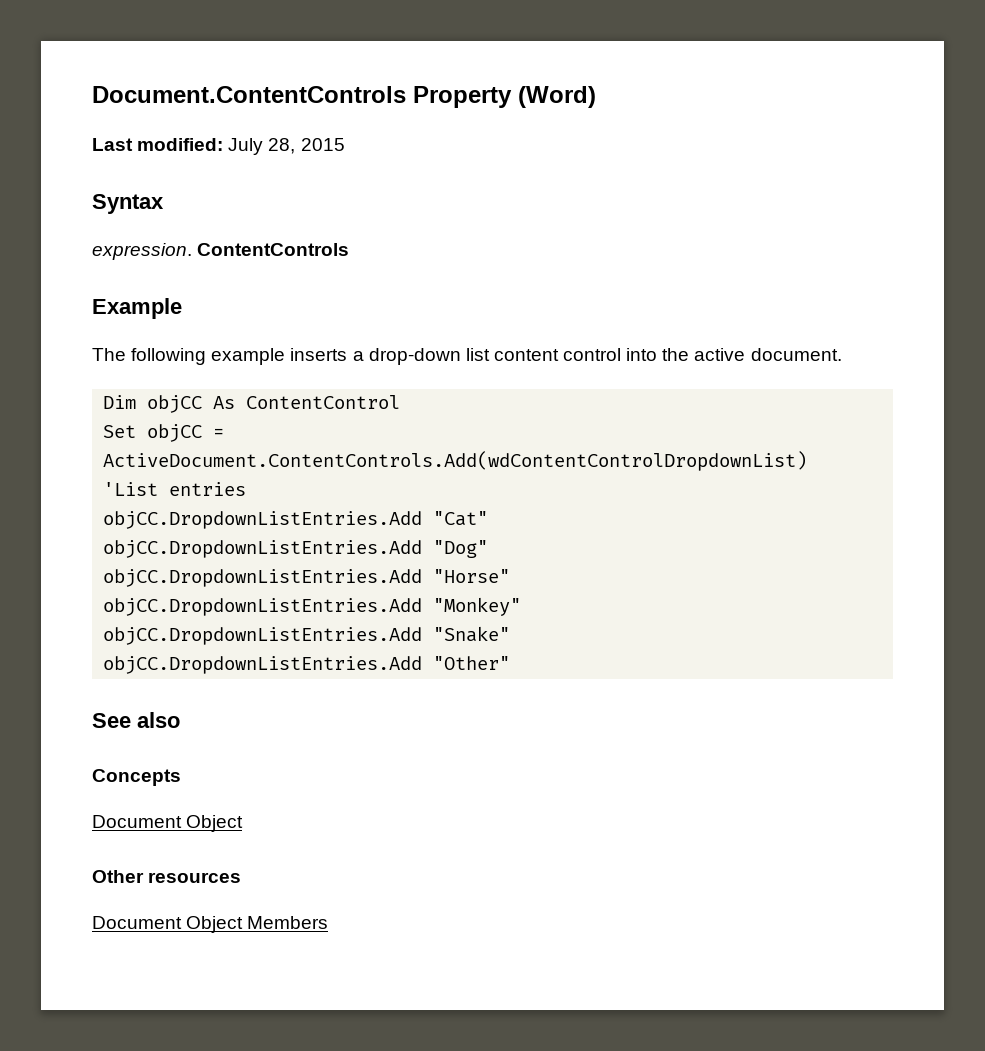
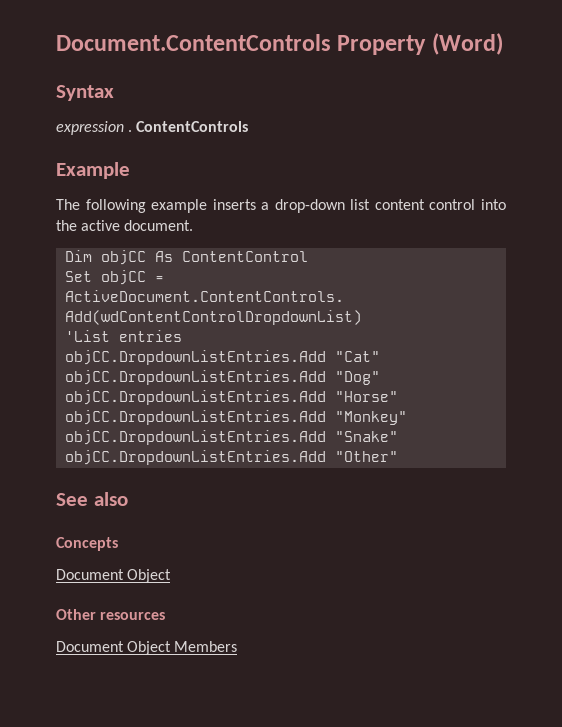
[92,138,345,155] // Last modified: July 28, 2015 -> (503, 44) none
[92,243,192,260] expression. -> [56,121,133,135] expression .

